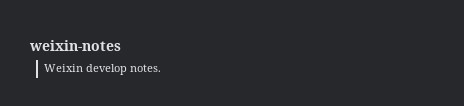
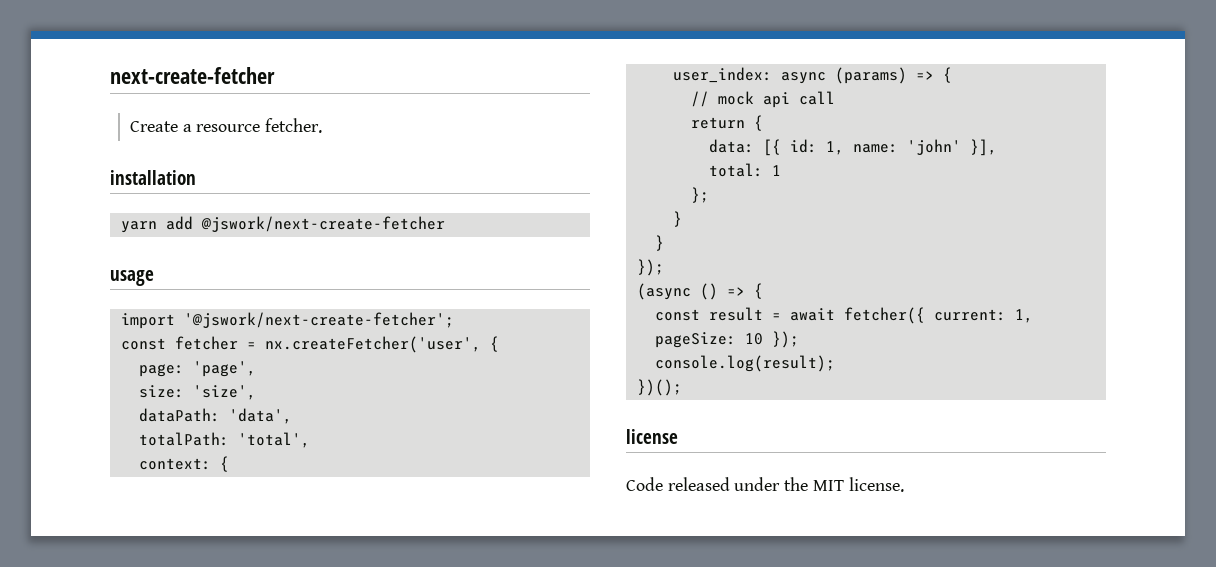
[29,40,121,51] [44,64,162,75] weixin-notes // Weixin develop notes. -> [110,67,275,84] [129,118,323,133] [110,170,196,185] [120,216,445,233] [110,270,154,286] [120,312,454,329] [120,336,499,353] [138,361,256,377] [138,385,256,400] [138,408,292,424] [138,432,310,448] [138,456,229,472] [672,67,952,84] [690,91,835,108] [690,115,763,131] [708,139,997,156] [708,163,781,177] [690,187,709,203] [672,211,682,227] [654,235,664,251] [636,259,664,276] [636,283,763,300] [654,307,1033,324] [654,331,799,348] [654,355,835,372] [636,379,682,396] [626,429,678,444] [626,477,904,492] next-create-fetcher // Create a resource fetcher. // installation // yarn add @jswork/next-create-fetcher // usage // import '@jswork/next-create-fetcher'; // const fetcher = nx.createFetcher('user', { // page: 'page', // size: 'size', // dataPath: 'data', // totalPath: 'total', // context: { // user_index: async (params) => { // // mock api call // return { // data: [{ id: 1, name: 'john' }], // total: 1 // }; // } // } // }); // (async () => { // const result = await fetcher({ current: 1, pageSize: 10 }); // console.log(result); // })(); // license // Code released under the MIT license.

